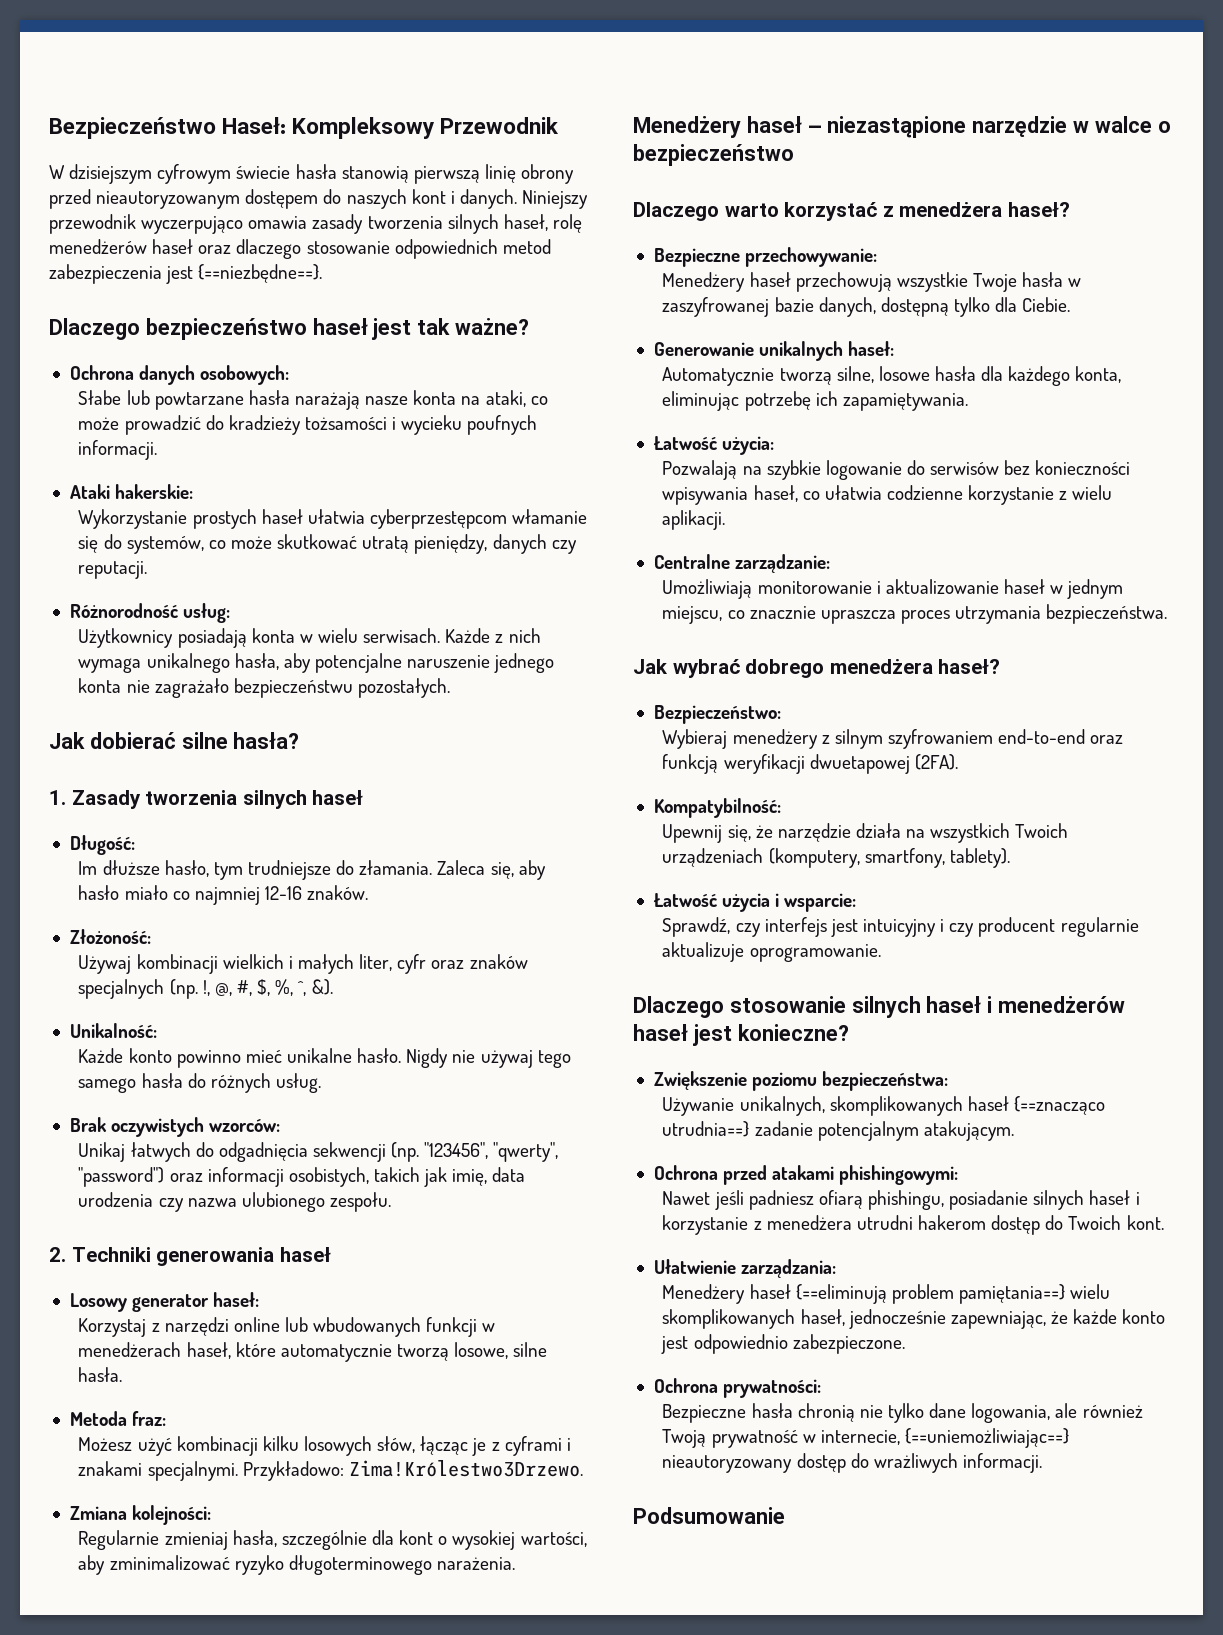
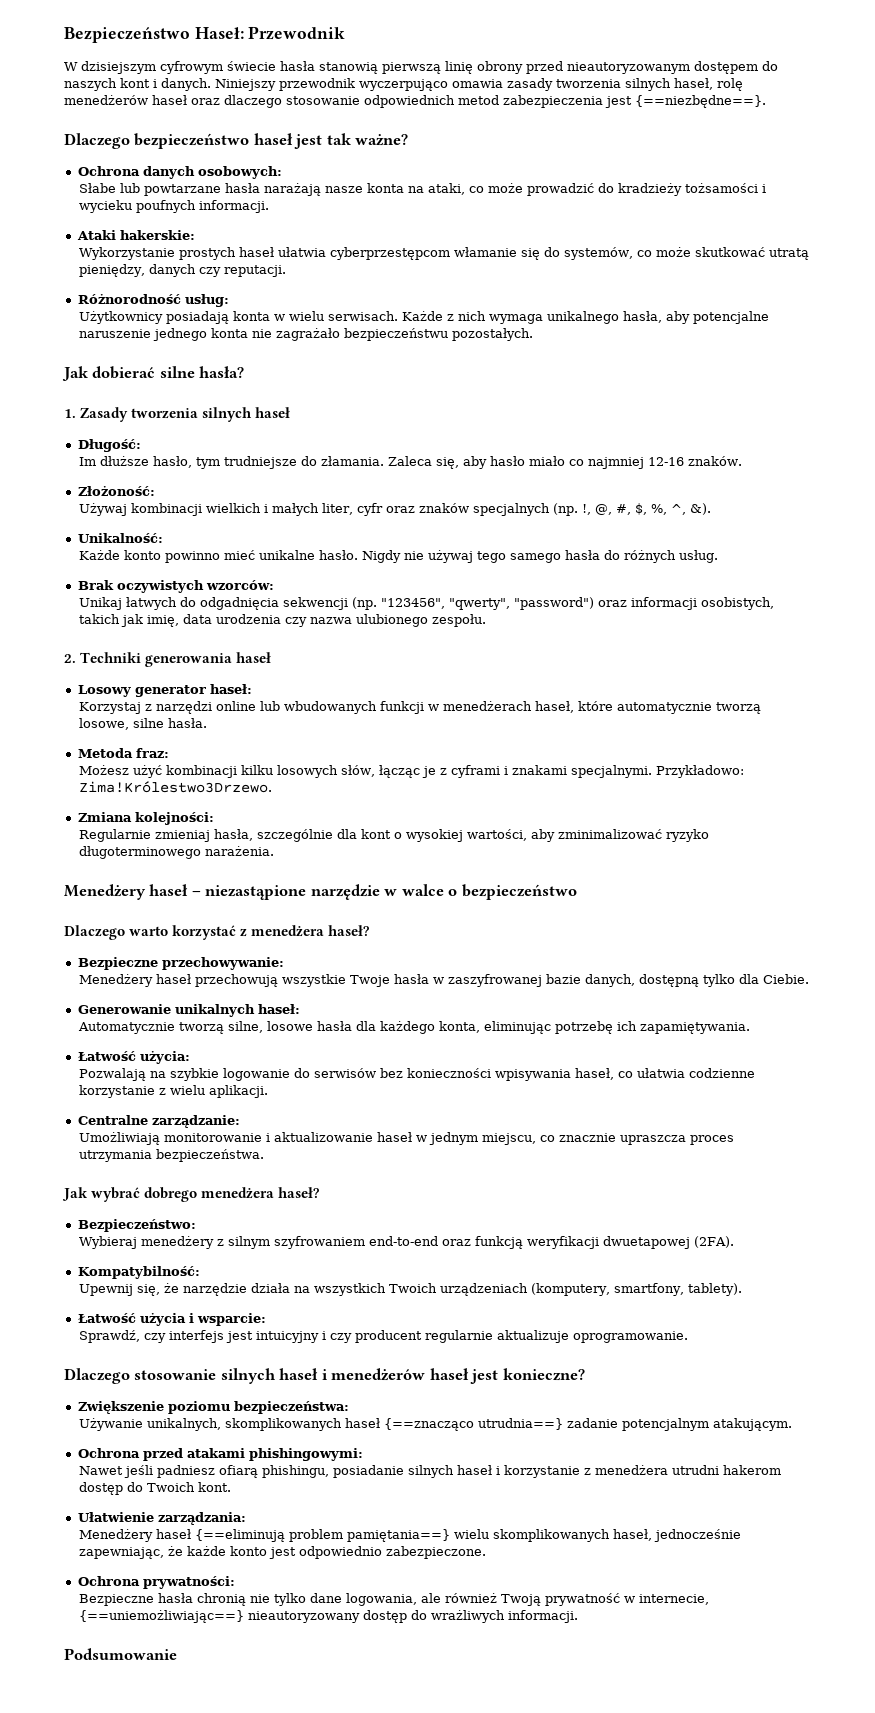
[292,117,435,139] Kompleksowy -> (244, 33) none

